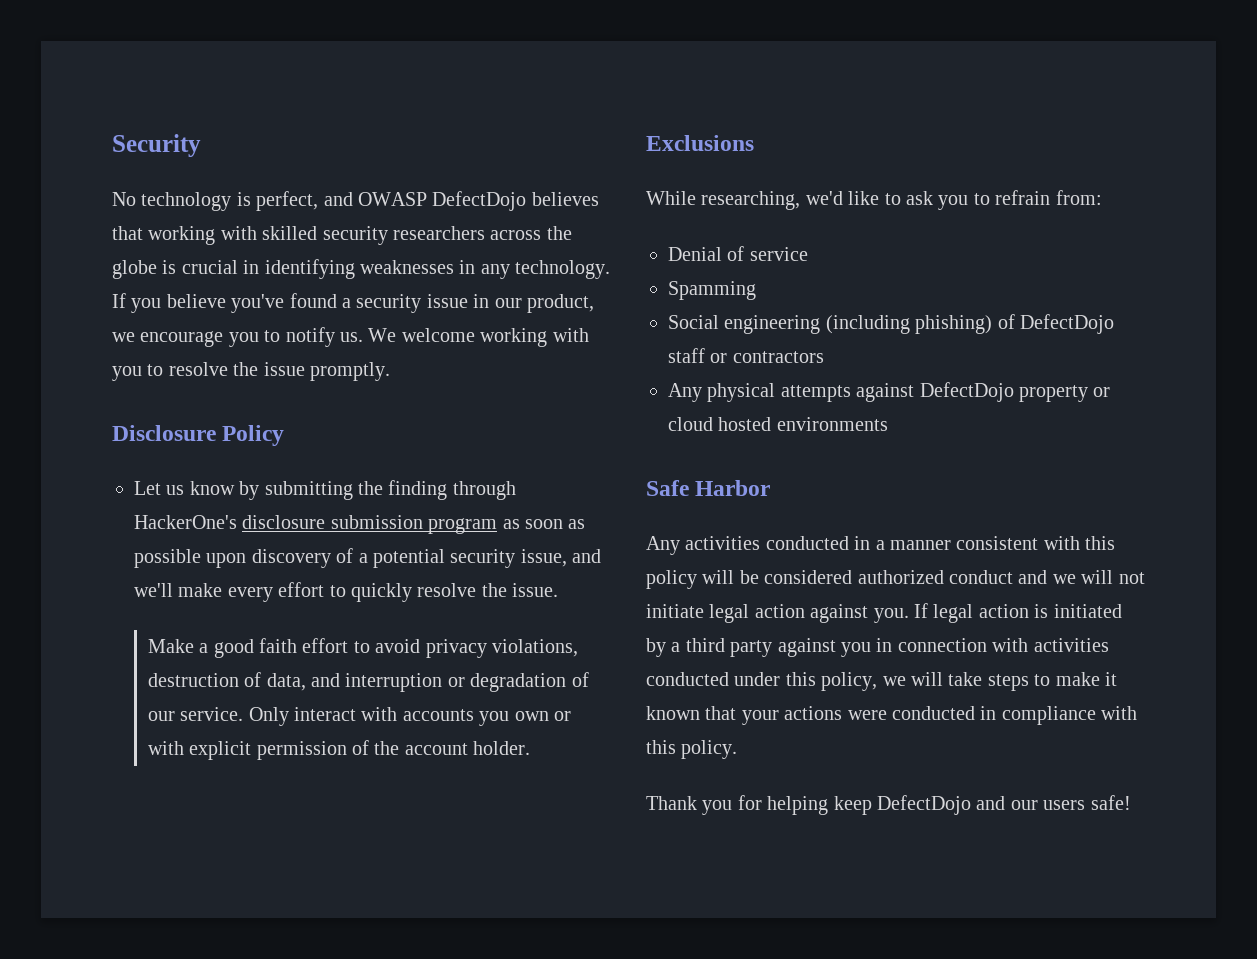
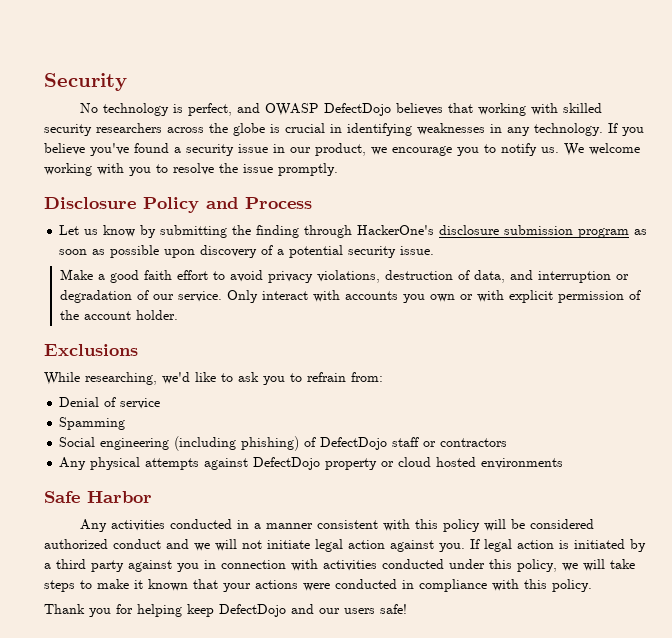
(285, 435) none -> [206,197,312,209] and Process
[520,549,602,567] [134,582,507,602] issue, and we'll make every effort to quickly resolve the -> (397, 252) none

